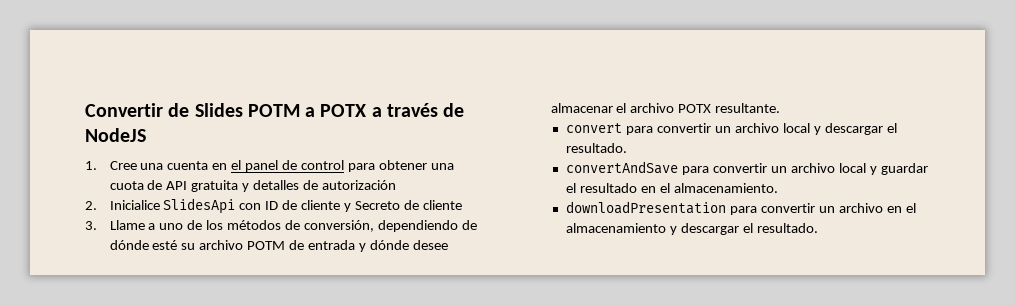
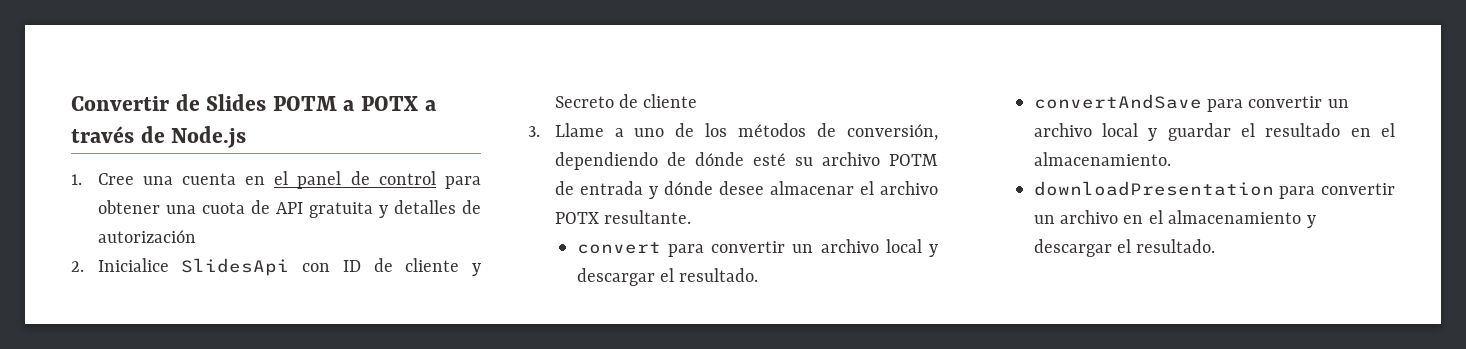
[85,128,146,142] NodeJS -> [171,126,247,148] Node.js

